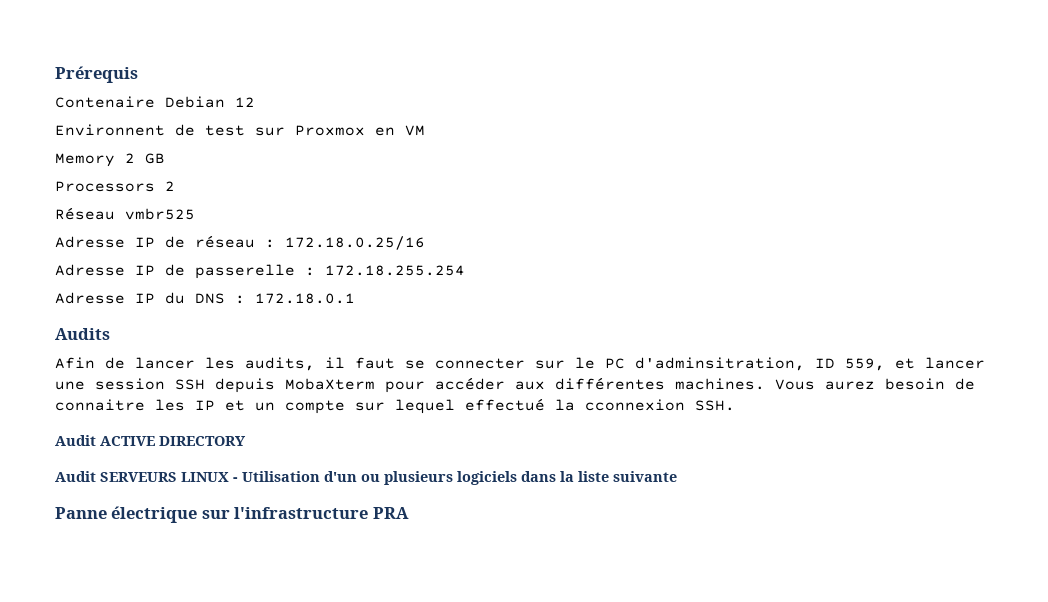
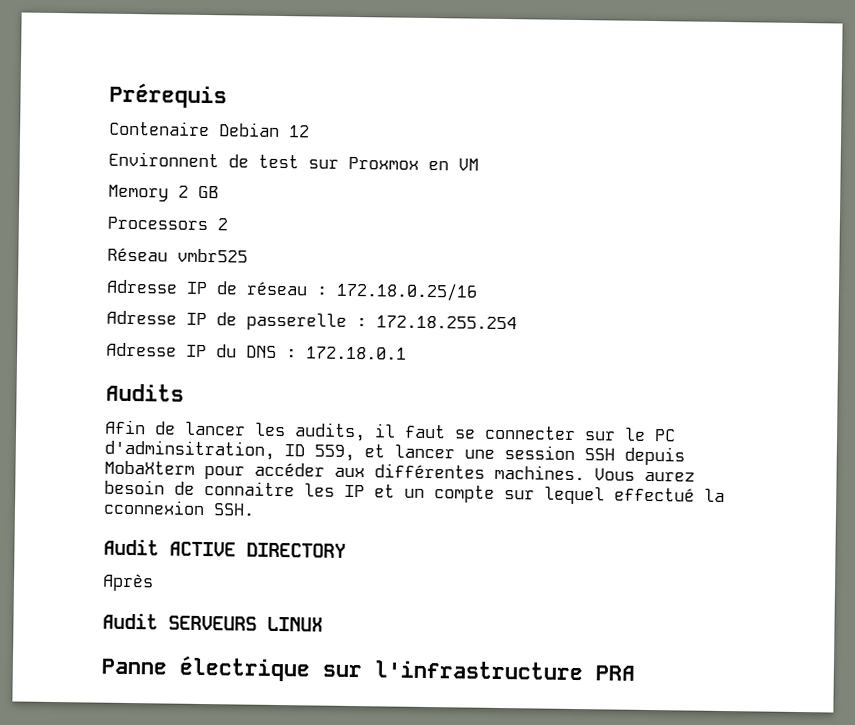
(246, 441) none -> [102,573,154,592] // Après
[233,471,677,485] - Utilisation d'un ou plusieurs logiciels dans la liste suivante -> (323, 624) none

